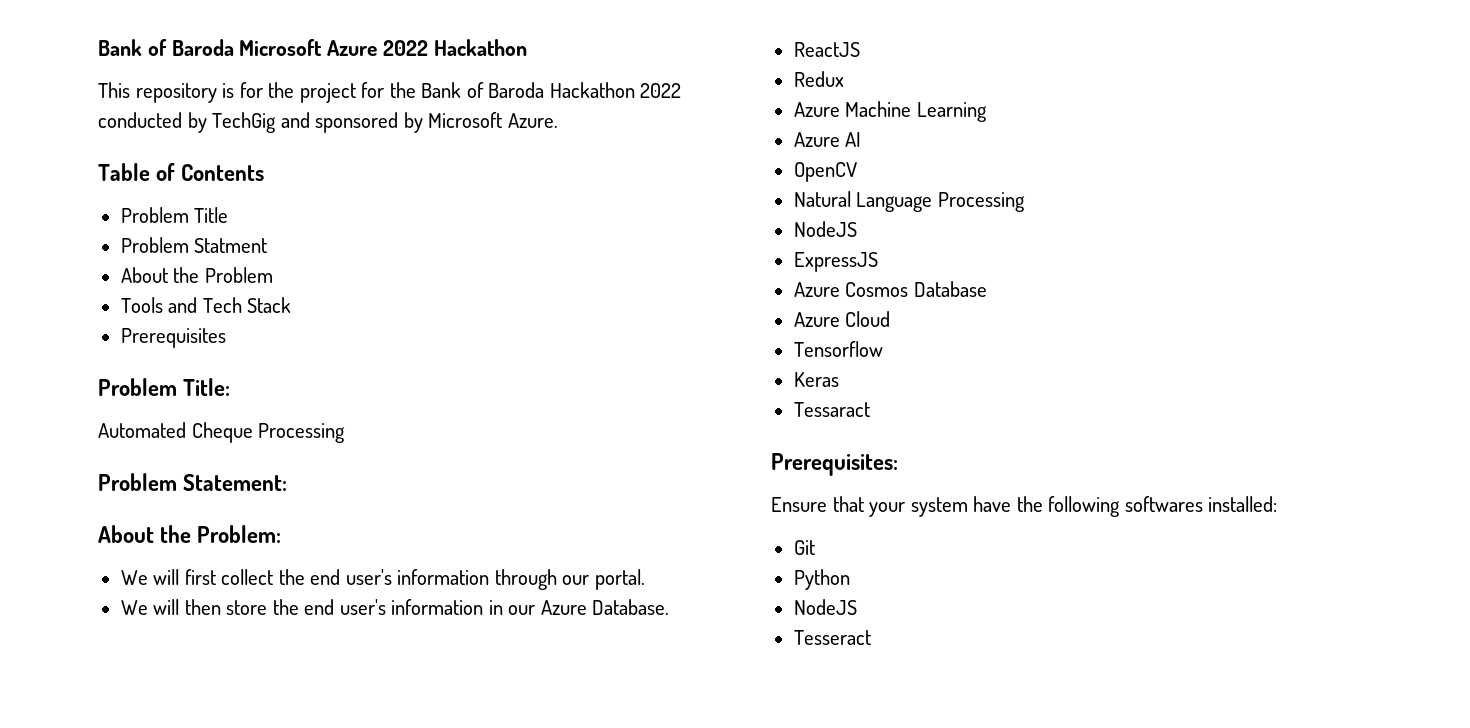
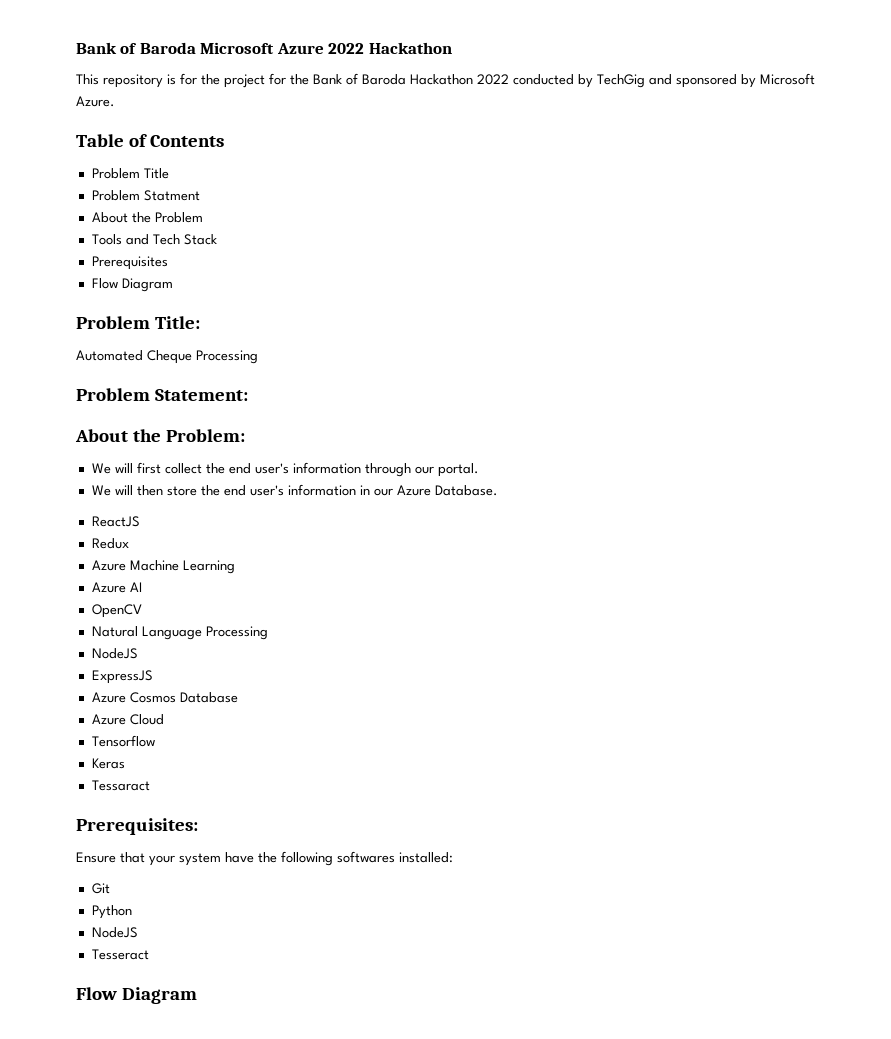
(226, 338) none -> [91,278,173,292] // Flow Diagram
(871, 637) none -> [76,987,198,1004] // Flow Diagram

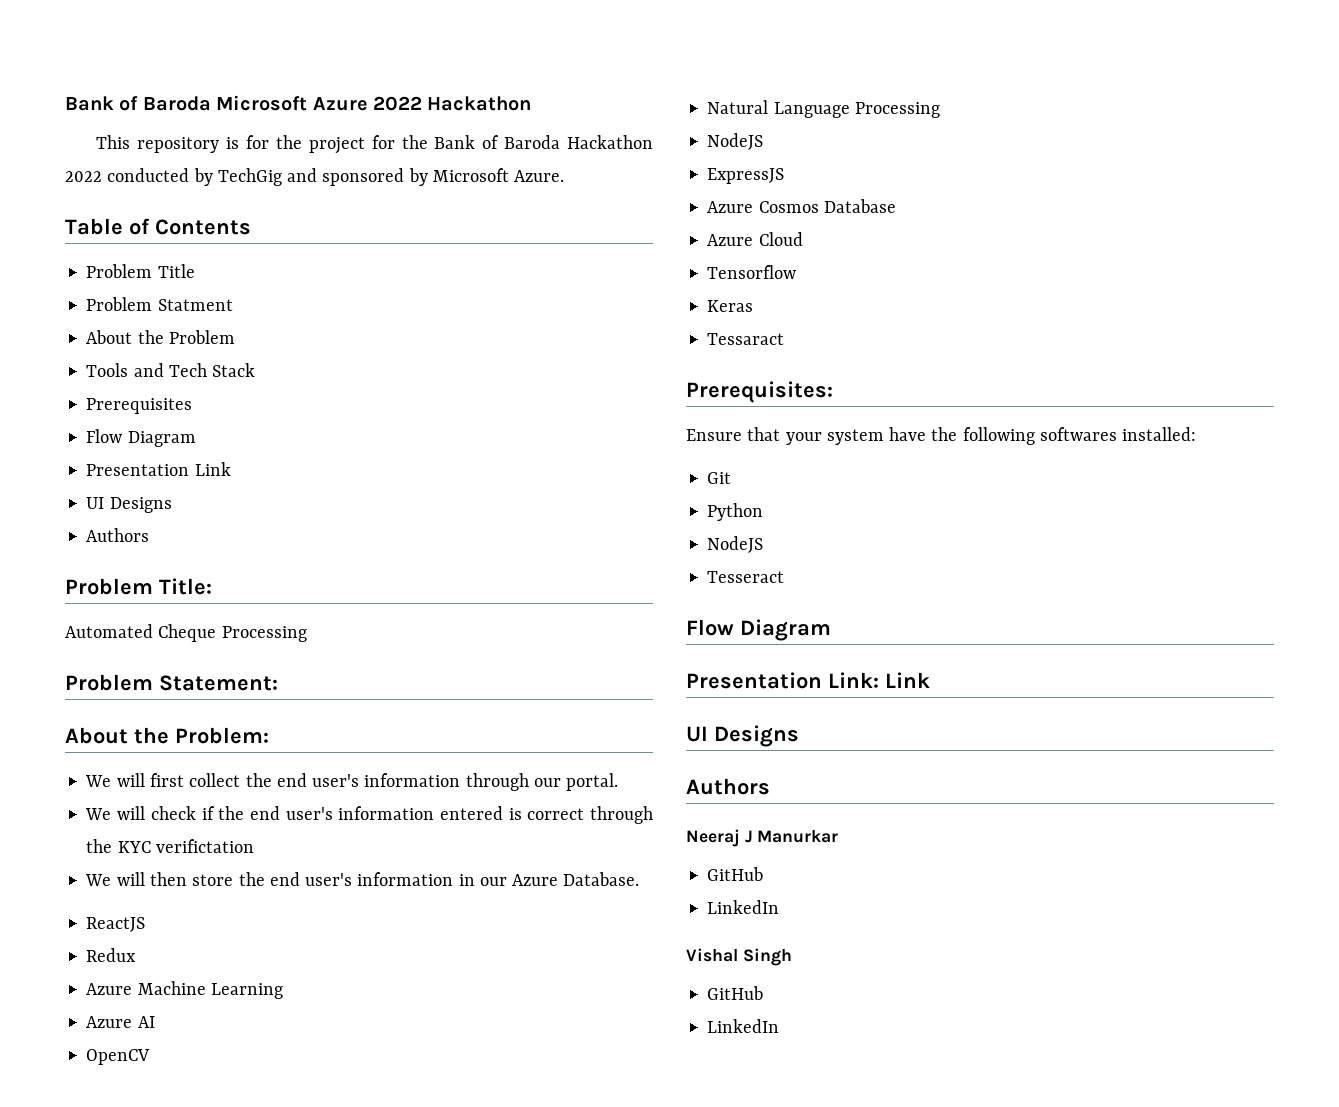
(173, 285) none -> [86,462,231,476] [86,497,172,513] [86,528,150,542] // Presentation Link // UI Designs // Authors
(479, 470) none -> [85,806,653,824] [86,839,254,853] // We will check if the end user's information entered is correct through the KYC verifictation
(198, 995) none -> [686,672,930,689] [686,725,799,747] [686,778,770,795] [686,829,839,847] [707,867,764,881] [707,900,780,914] [686,948,792,966] [707,986,764,1000] [707,1019,780,1033] // Presentation Link: Link // UI Designs // Authors // Neeraj J Manurkar // GitHub // LinkedIn // Vishal Singh // GitHub // LinkedIn

